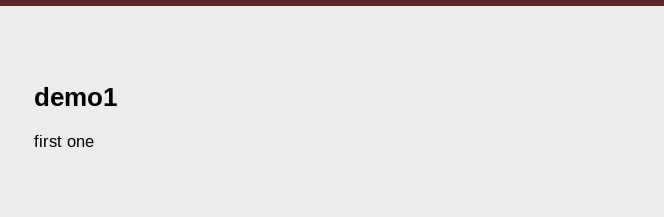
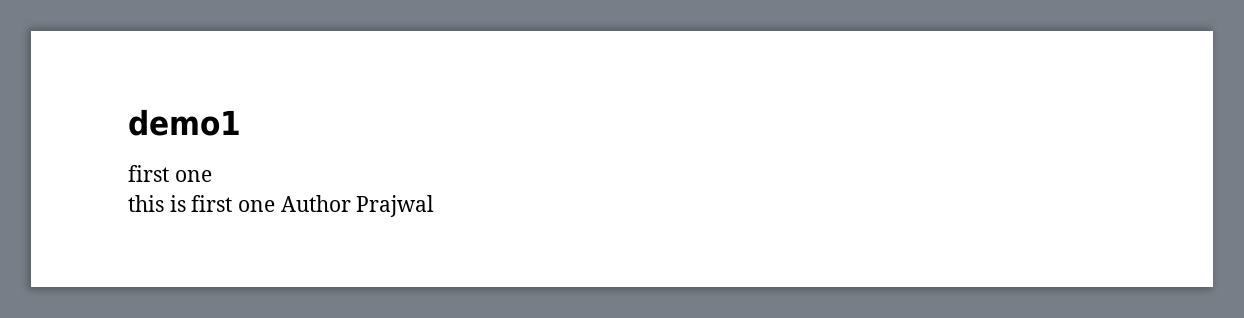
(94, 142) none -> [128,195,435,217] // this is first one Author Prajwal

